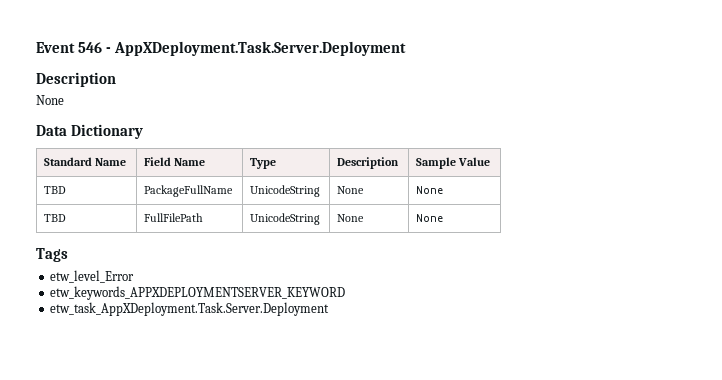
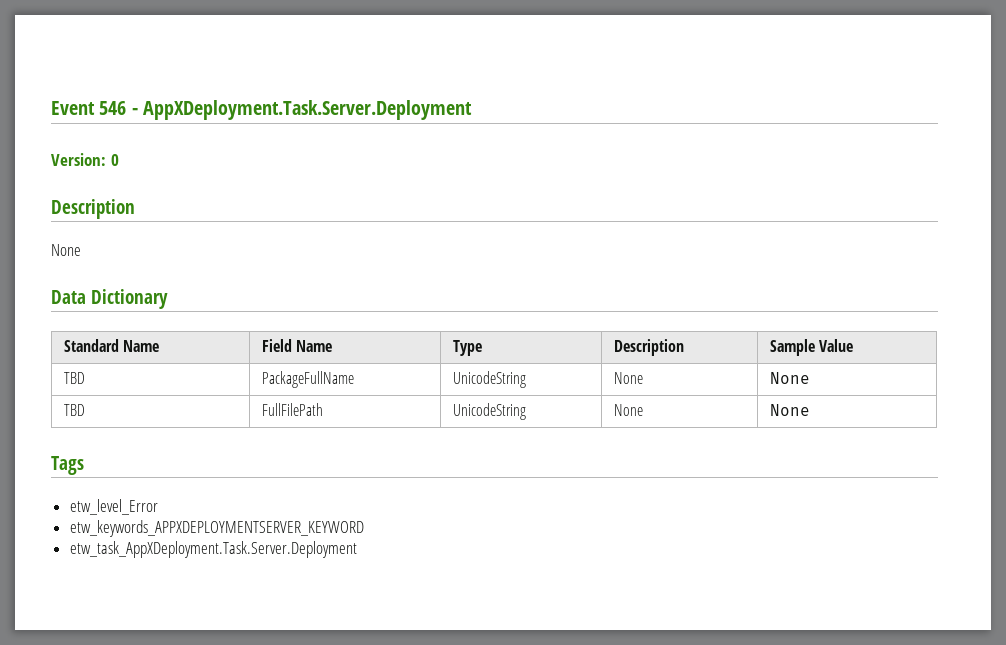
(407, 48) none -> [51,153,119,166] // Version: 0

